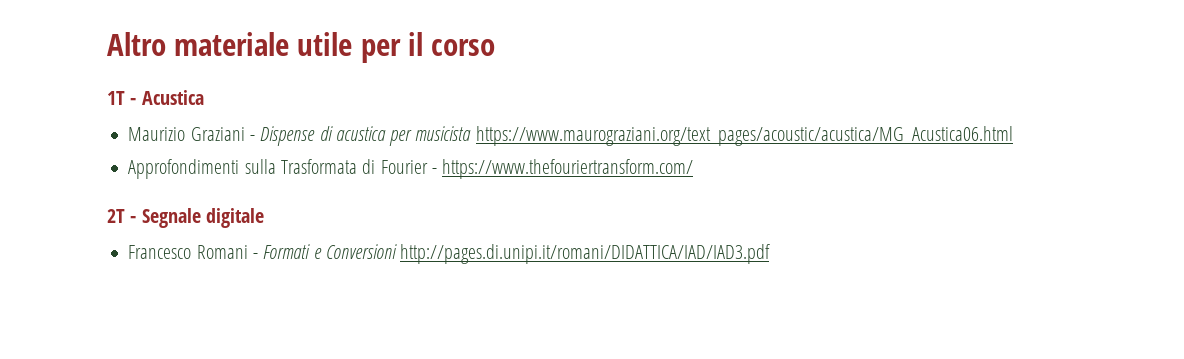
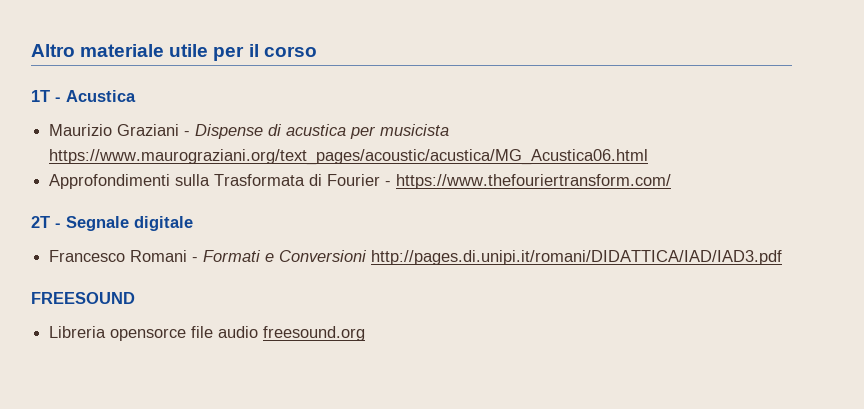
(771, 254) none -> [31,292,135,304] [49,326,366,341] // FREESOUND // Libreria opensorce file audio freesound.org

